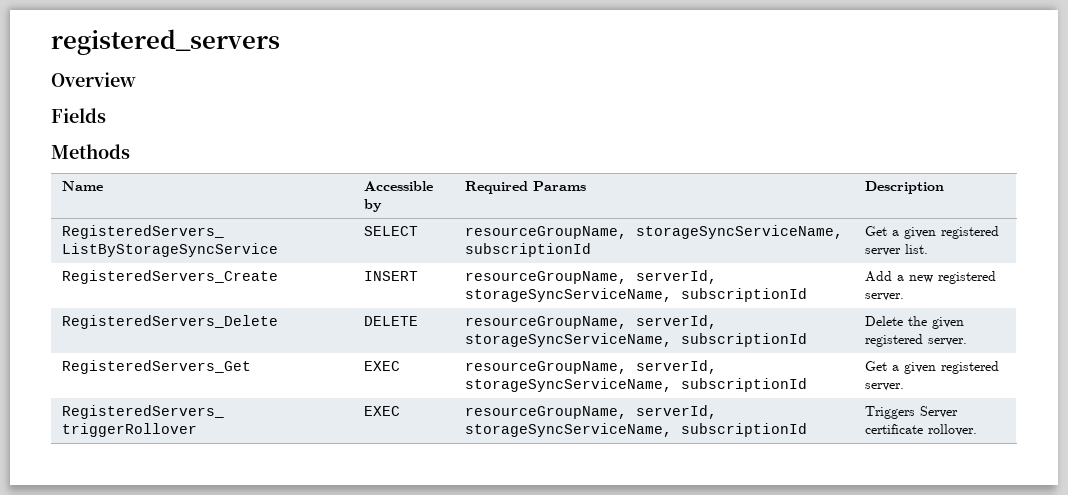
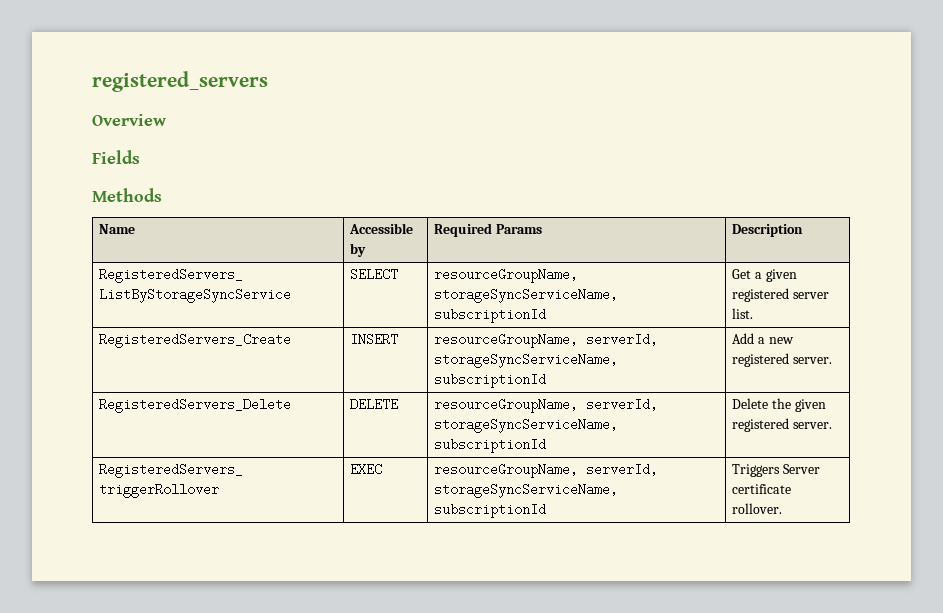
[61,360,251,374] [363,361,400,371] [464,360,717,374] [464,378,807,392] [864,361,999,374] [864,383,904,391] // RegisteredServers_Get | EXEC | resourceGroupName, serverId, storageSyncServiceName, subscriptionId | Get a given registered server. -> (833, 425) none

